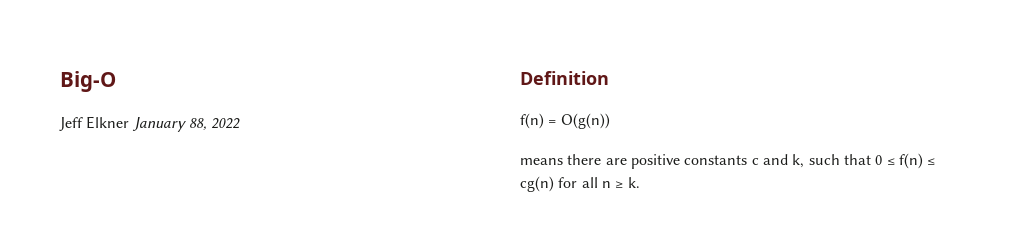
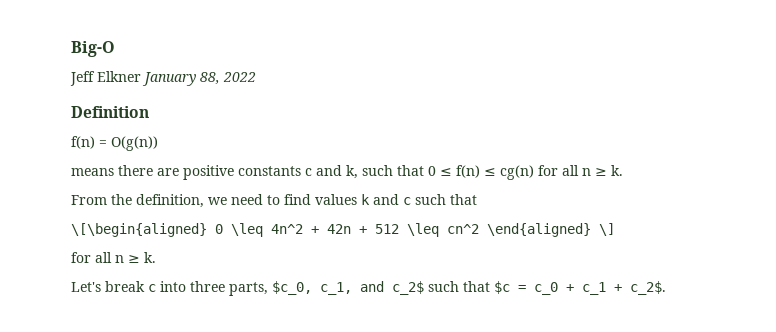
(640, 182) none -> [71,194,477,208] [71,223,615,237] [71,252,156,263] [71,281,666,296] // From the definition, we need to find values k and c such that // \[\begin{aligned} 0 \leq 4n^2 + 42n + 512 \leq cn^2 \end{aligned} \] // for all n ≥ k. // Let's break c into three parts, $c_0, c_1, and c_2$ such that $c = c_0 + c_1 + c_2$.

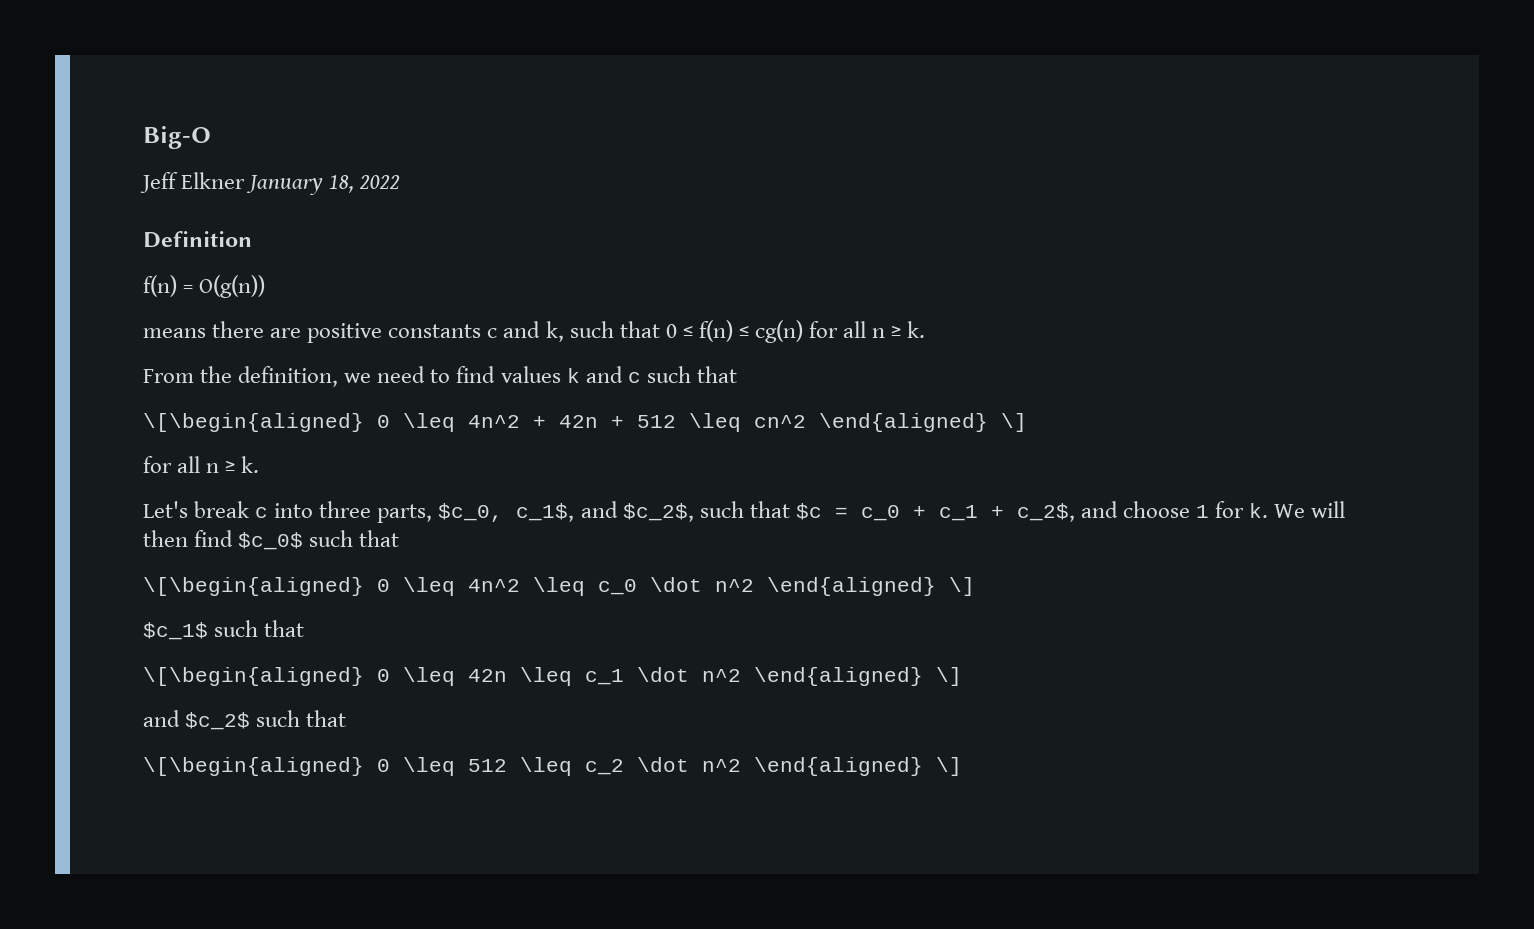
[200,72,220,85] 88, -> [329,175,355,193] 18,
[320,281,424,295] c_1, and c_2$ -> [516,501,694,522] c_1$, and $c_2$,
[630,281,666,295] c_2$. -> [1016,501,1346,522] [143,530,400,550] [143,577,975,596] [143,620,305,640] [143,667,962,686] [143,710,347,730] [143,757,962,776] c_2$, and choose 1 for k. We will then find $c_0$ such that // \[\begin{aligned} 0 \leq 4n^2 \leq c_0 \dot n^2 \end{aligned} \] // $c_1$ such that // \[\begin{aligned} 0 \leq 42n \leq c_1 \dot n^2 \end{aligned} \] // and $c_2$ such that // \[\begin{aligned} 0 \leq 512 \leq c_2 \dot n^2 \end{aligned} \]

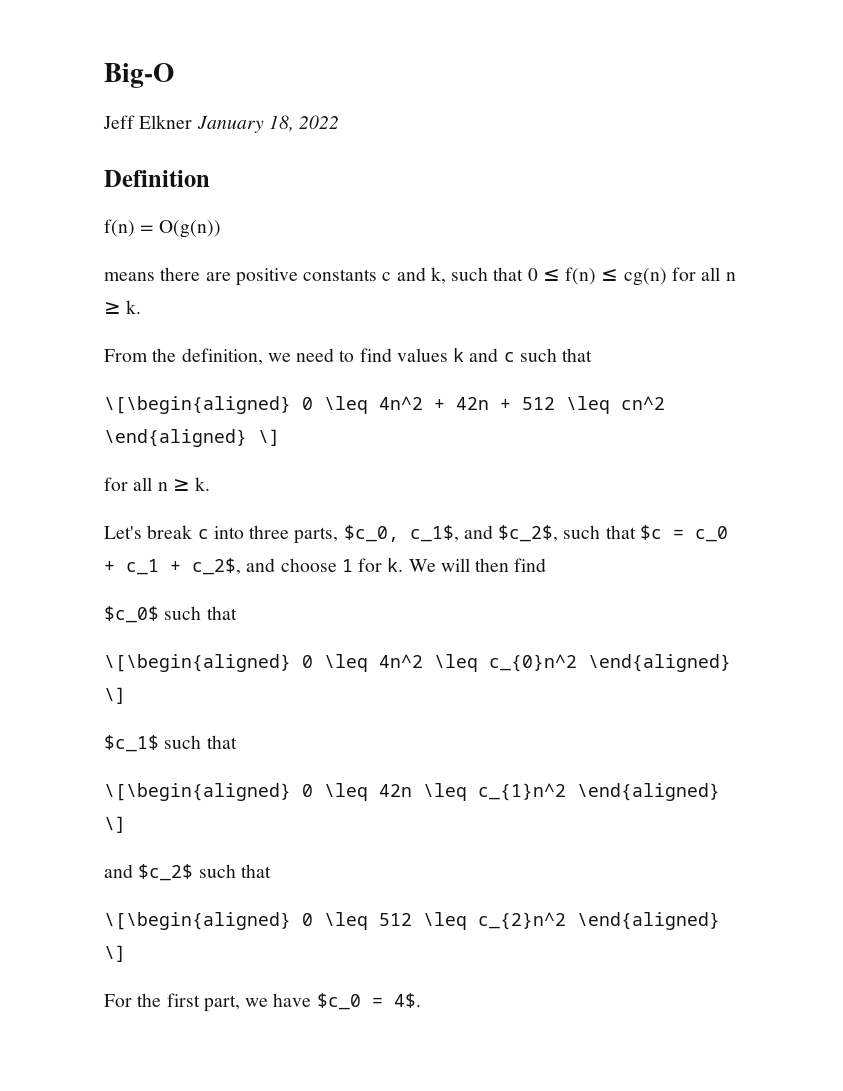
(234, 538) none -> (547, 565) //
[598,577,754,595] c_0 \dot n^2 -> [489,654,577,672] c_{0}n^2
[585,667,741,685] c_1 \dot n^2 -> [478,783,566,801] c_{1}n^2
[585,757,962,776] c_2 \dot n^2 \end{aligned} \] -> [478,912,720,930] [104,945,126,962] [104,993,421,1012] c_{2}n^2 \end{aligned} \] // For the first part, we have $c_0 = 4$.

